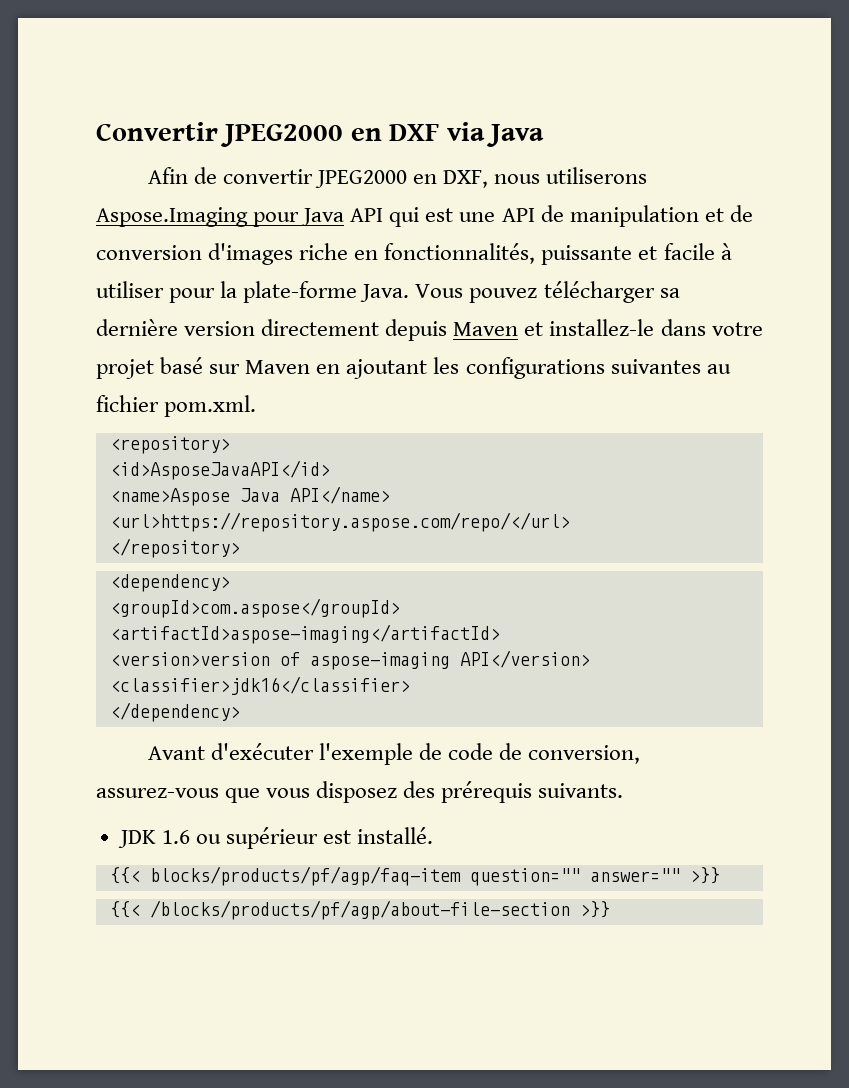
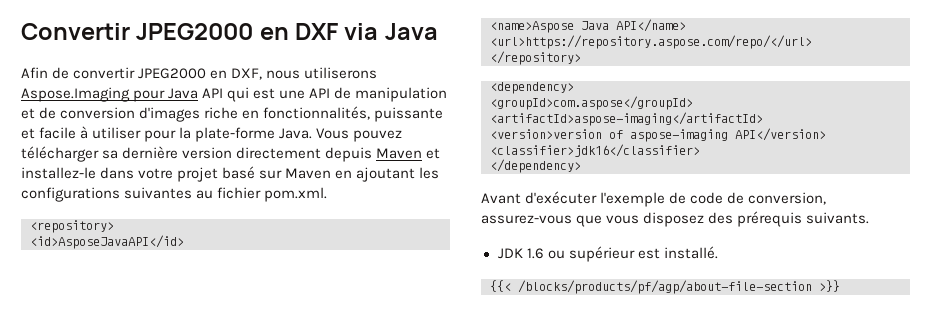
[109,866,720,886] // {{< blocks/products/pf/agp/faq-item question="" answer="" >}} -> (718, 252) none

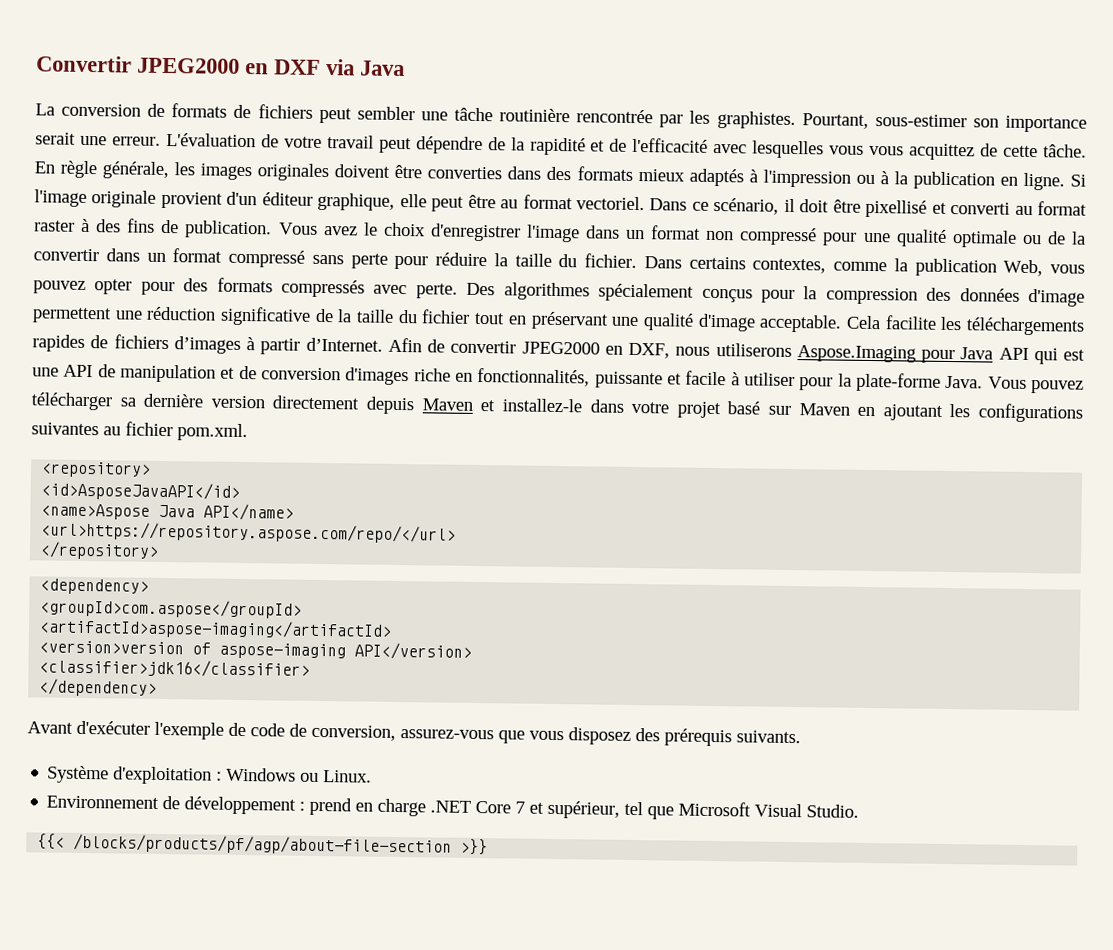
(438, 31) none -> [35,103,1087,133] [35,132,1088,161] [34,160,1086,191] [34,189,1088,218] [34,218,1086,248] [33,248,1085,277] [33,277,1085,307] [32,306,1086,336] [32,334,383,355] La conversion de formats de fichiers peut sembler une tâche routinière rencontrée par les graphistes. Pourtant, sous-estimer son importance serait une erreur. L'évaluation de votre travail peut dépendre de la rapidité et de l'efficacité avec lesquelles vous vous acquittez de cette tâche. En règle générale, les images originales doivent être converties dans des formats mieux adaptés à l'impression ou à la publication en ligne. Si l'image originale provient d'un éditeur graphique, elle peut être au format vectoriel. Dans ce scénario, il doit être pixellisé et converti au format raster à des fins de publication. Vous avez le choix d'enregistrer l'image dans un format non compressé pour une qualité optimale ou de la convertir dans un format compressé sans perte pour réduire la taille du fichier. Dans certains contextes, comme la publication Web, vous pouvez opter pour des formats compressés avec perte. Des algorithmes spécialement conçus pour la compression des données d'image permettent une réduction significative de la taille du fichier tout en préservant une qualité d'image acceptable. Cela facilite les téléchargements rapides de fichiers d’images à partir d’Internet.
[497,246,718,262] JDK 1.6 ou supérieur est installé. -> [47,765,373,785] [46,795,860,820] Système d'exploitation : Windows ou Linux. // Environnement de développement : prend en charge .NET Core 7 et supérieur, tel que Microsoft Visual Studio.

